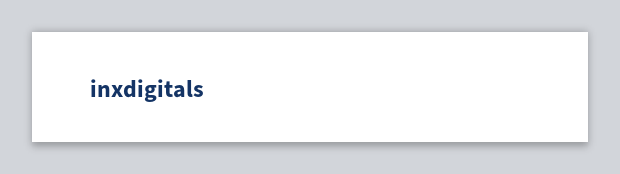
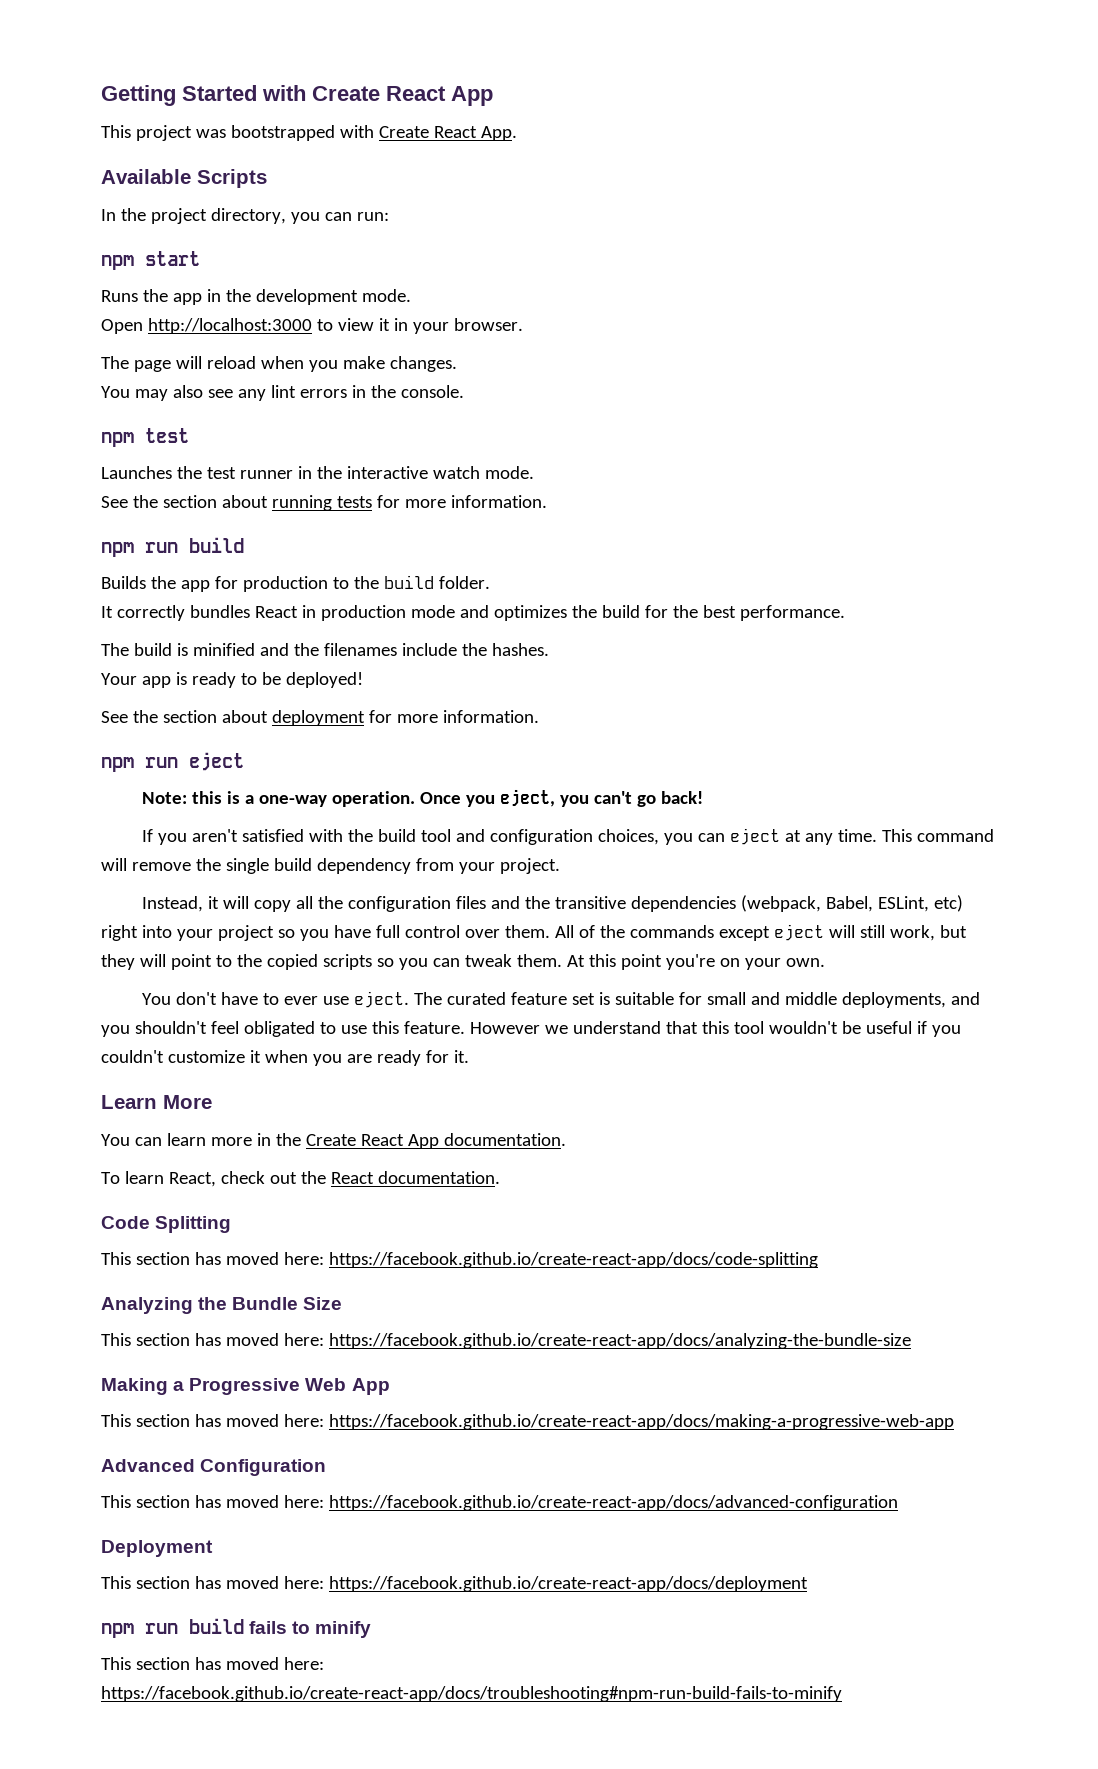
[90,79,204,102] inxdigitals -> [101,85,493,106] [101,125,517,141] [101,169,267,188] [101,208,389,224] [101,251,200,270] [101,289,411,305] [101,318,523,334] [101,356,457,372] [101,385,464,401] [101,428,189,447] [101,466,534,479] [101,495,547,511] [101,537,244,557] [101,575,490,592] [101,605,845,621] [101,643,549,656] [101,672,363,688] [101,710,539,726] [101,752,244,772] [142,789,704,807] [142,828,995,845] [101,858,560,874] [142,895,964,912] [101,924,967,941] [101,954,825,970] [142,991,981,1008] [101,1021,961,1037] [101,1050,469,1066] [101,1095,212,1109] [101,1133,566,1149] [101,1171,500,1187] [101,1216,232,1233] [101,1252,818,1268] [101,1297,343,1314] [101,1333,911,1349] [101,1378,390,1395] [101,1414,954,1430] [101,1459,327,1476] [101,1495,898,1511] [101,1540,213,1557] [101,1576,808,1592] [101,1618,372,1638] [101,1657,324,1670] [101,1686,842,1702] Getting Started with Create React App // This project was bootstrapped with Create React App. // Available Scripts // In the project directory, you can run: // npm start // Runs the app in the development mode. // Open http://localhost:3000 to view it in your browser. // The page will reload when you make changes. // You may also see any lint errors in the console. // npm test // Launches the test runner in the interactive watch mode. // See the section about running tests for more information. // npm run build // Builds the app for production to the build folder. // It correctly bundles React in production mode and optimizes the build for the best performance. // The build is minified and the filenames include the hashes. // Your app is ready to be deployed! // See the section about deployment for more information. // npm run eject // Note: this is a one-way operation. Once you eject, you can't go back! // If you aren't satisfied with the build tool and configuration choices, you can eject at any time. This command will remove the single build dependency from your project. // Instead, it will copy all the configuration files and the transitive dependencies (webpack, Babel, ESLint, etc) right into your project so you have full control over them. All of the commands except eject will still work, but they will point to the copied scripts so you can tweak them. At this point you're on your own. // You don't have to ever use eject. The curated feature set is suitable for small and middle deployments, and you shouldn't feel obligated to use this feature. However we understand that this tool wouldn't be useful if you couldn't customize it when you are ready for it. // Learn More // You can learn more in the Create React App documentation. // To learn React, check out the React documentation. // Code Splitting // This section has moved here: https://facebook.github.io/create-react-app/docs/code-splitting // Analyzing the Bundle Size // This section has moved here: https://facebook.github.io/create-react-app/docs/analyzing-the-bundle-size // Making a Progressive Web App // This section has moved here: https://facebook.github.io/create-react-app/docs/making-a-progressive-web-app // Advanced Configuration // This section has moved here: https://facebook.github.io/create-react-app/docs/advanced-configuration // Deployment // This section has moved here: https://facebook.github.io/create-react-app/docs/deployment // npm run build fails to minify // This section has moved here: https://facebook.github.io/create-react-app/docs/troubleshooting#npm-run-build-fails-to-minify

